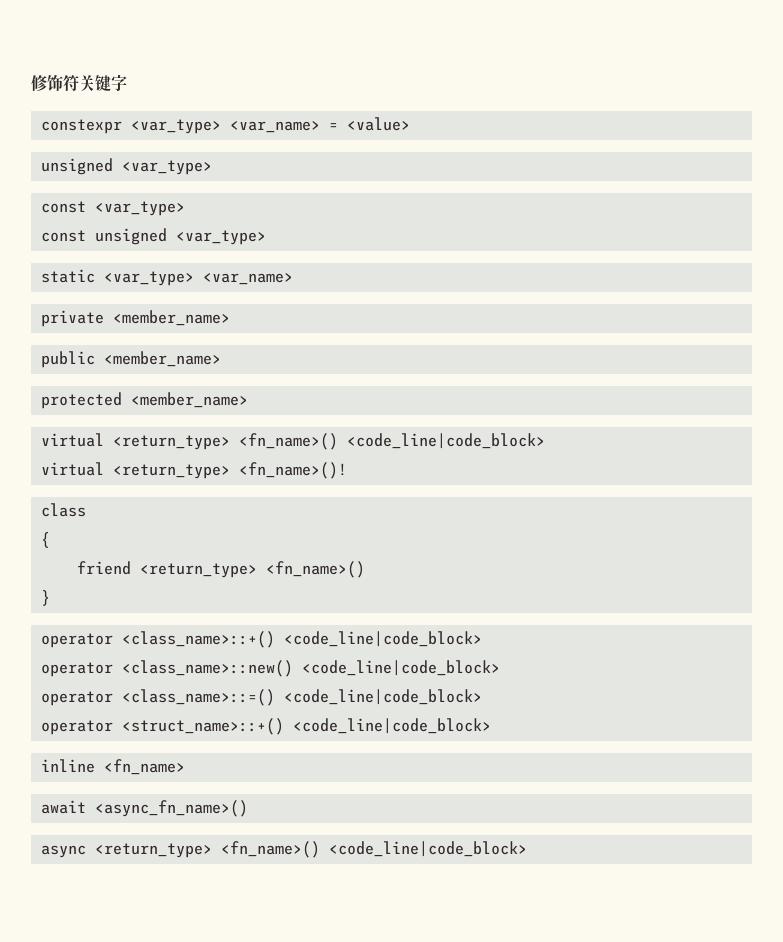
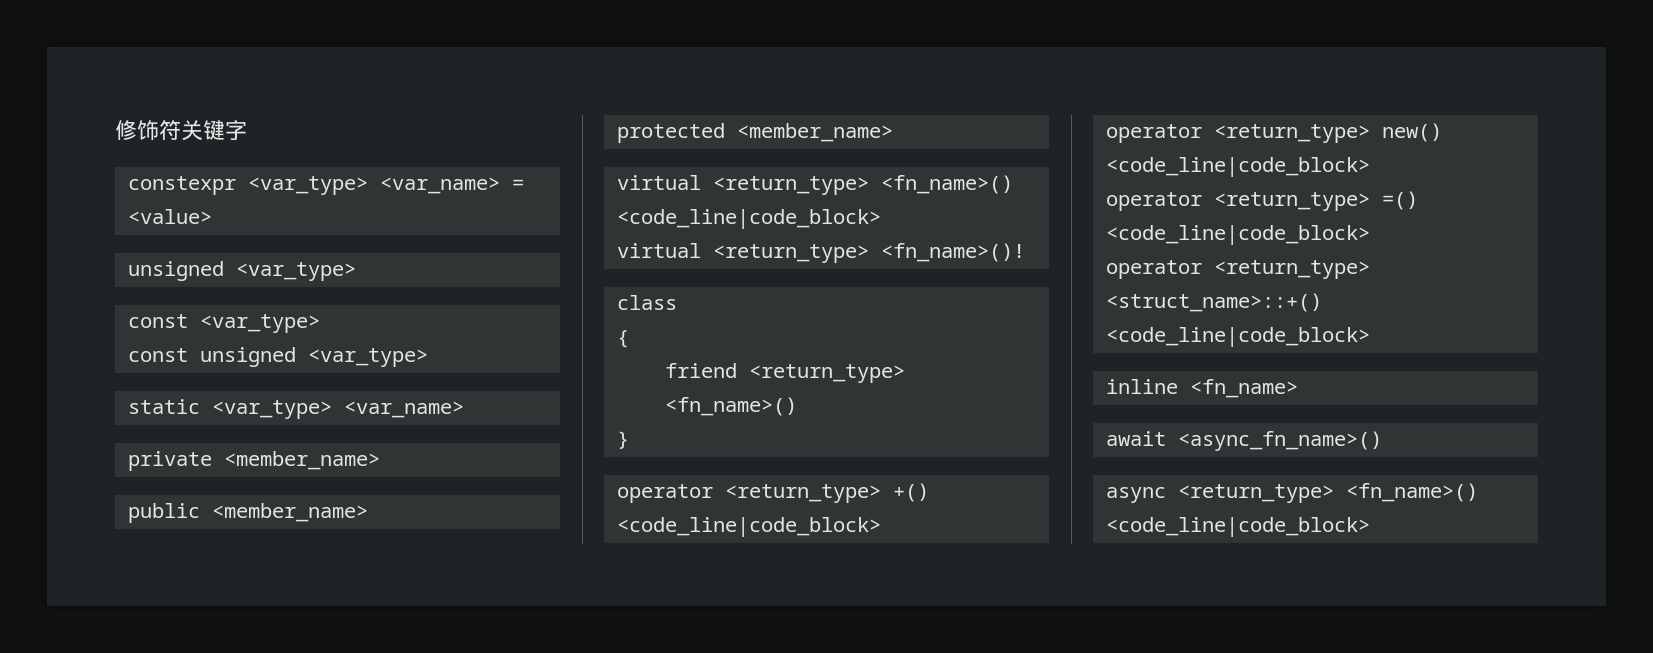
[121,631,482,648] [40,660,500,677] [40,689,482,706] [40,720,113,735] <class_name>::+() <code_line|code_block> // operator <class_name>::new() <code_line|code_block> // operator <class_name>::=() <code_line|code_block> // operator -> [724,483,929,503] [616,517,881,537] [1105,123,1442,143] [1105,157,1370,177] [1105,191,1418,211] [1105,225,1370,245] [1105,260,1370,279] <return_type> +() <code_line|code_block> // operator <return_type> new() <code_line|code_block> // operator <return_type> =() <code_line|code_block> // operator <return_type>

